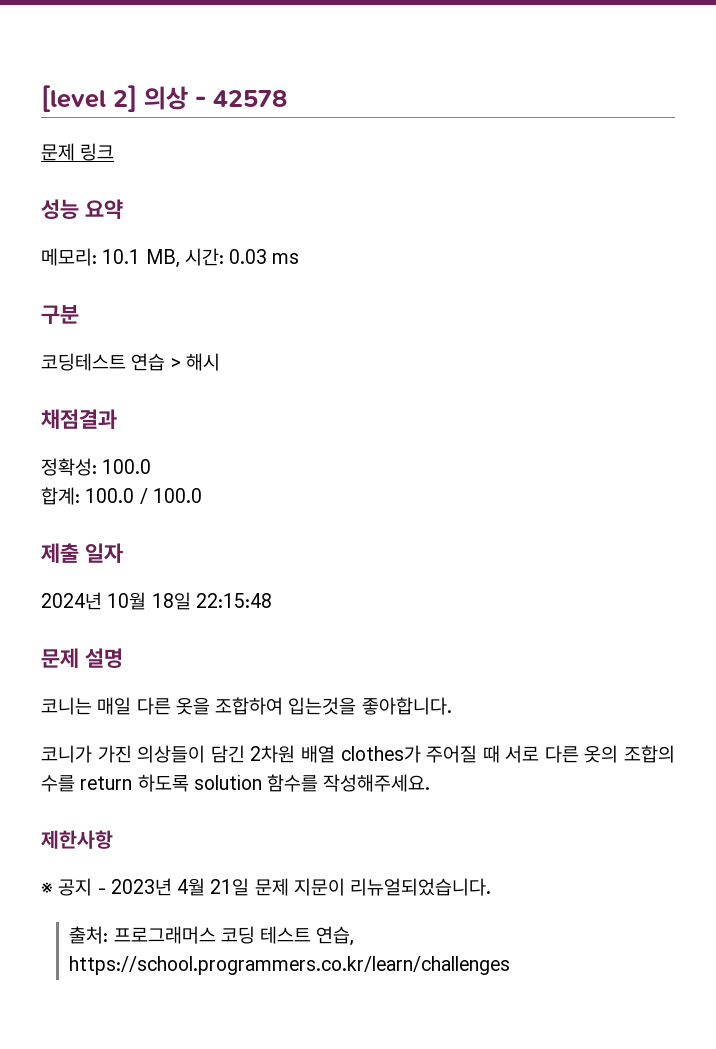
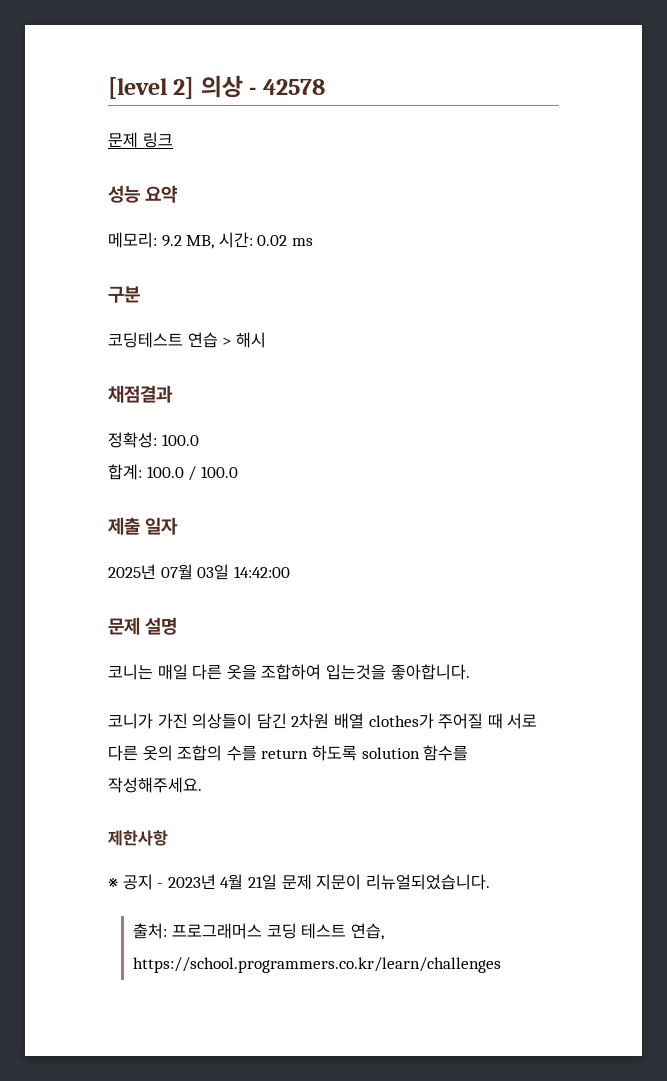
[102,249,141,264] 10.1 -> [161,235,182,247] 9.2
[229,249,268,264] 0.03 -> [257,235,288,246] 0.02
[41,592,272,610] 2024년 10월 18일 22:15:48 -> [108,564,290,580] 2025년 07월 03일 14:42:00

